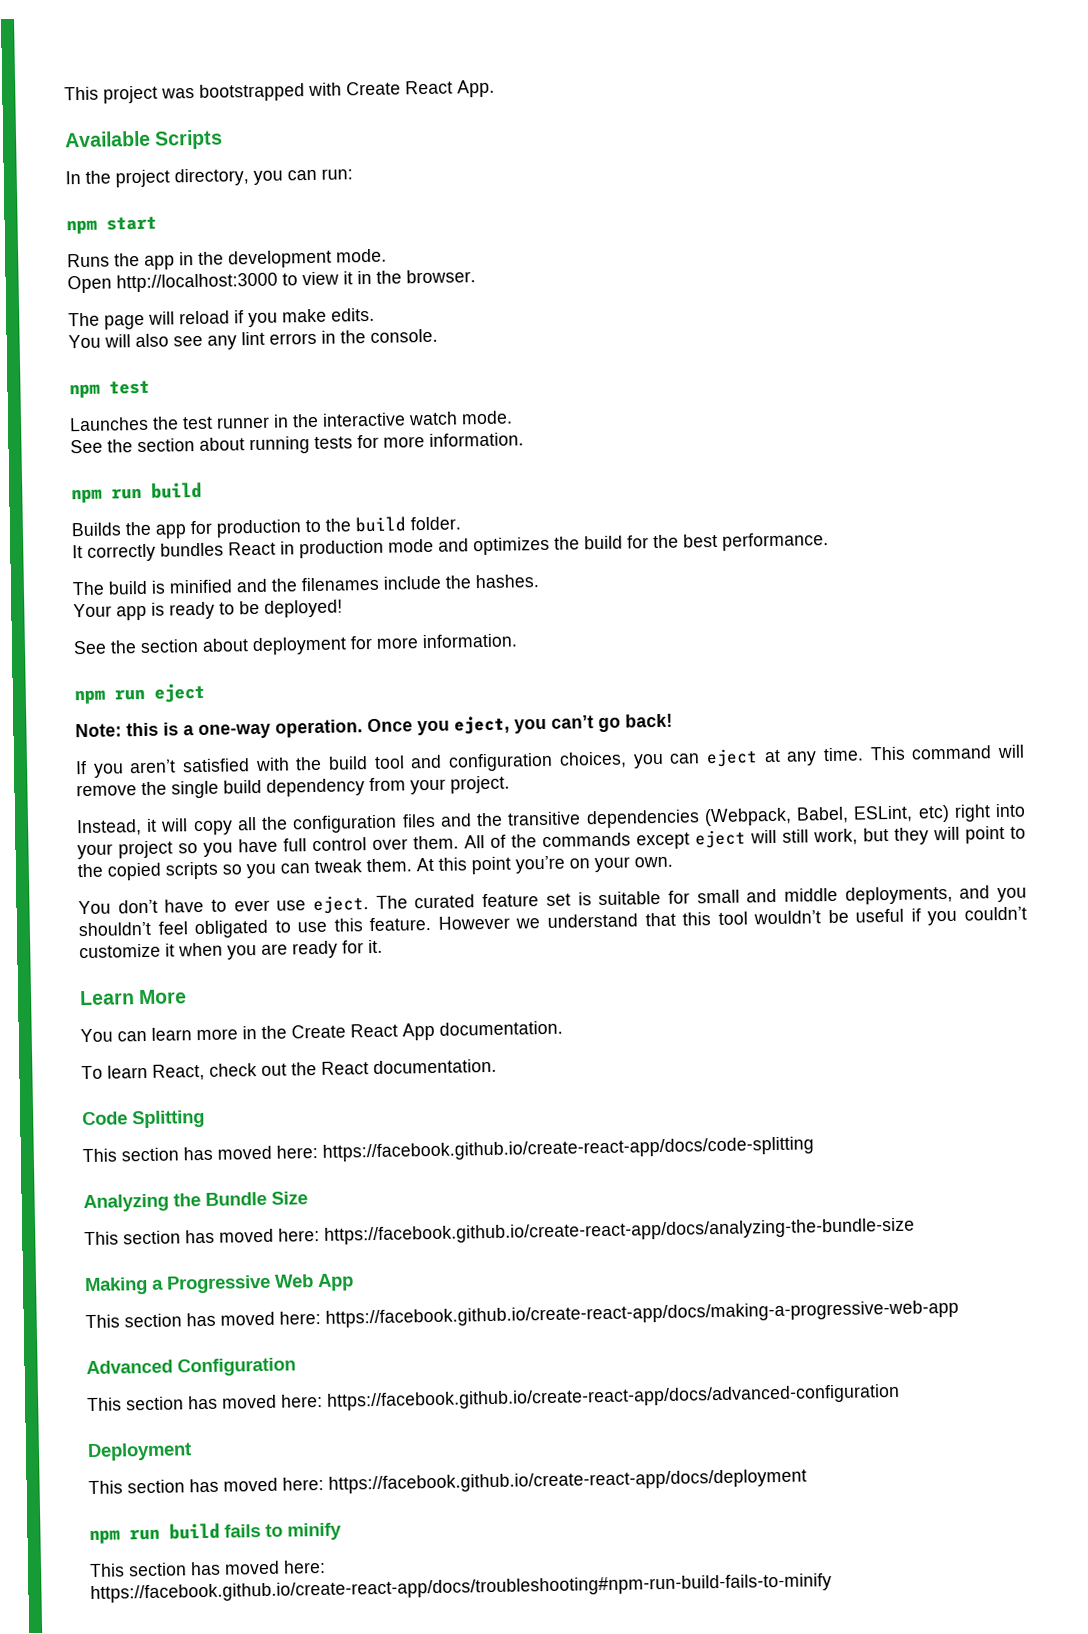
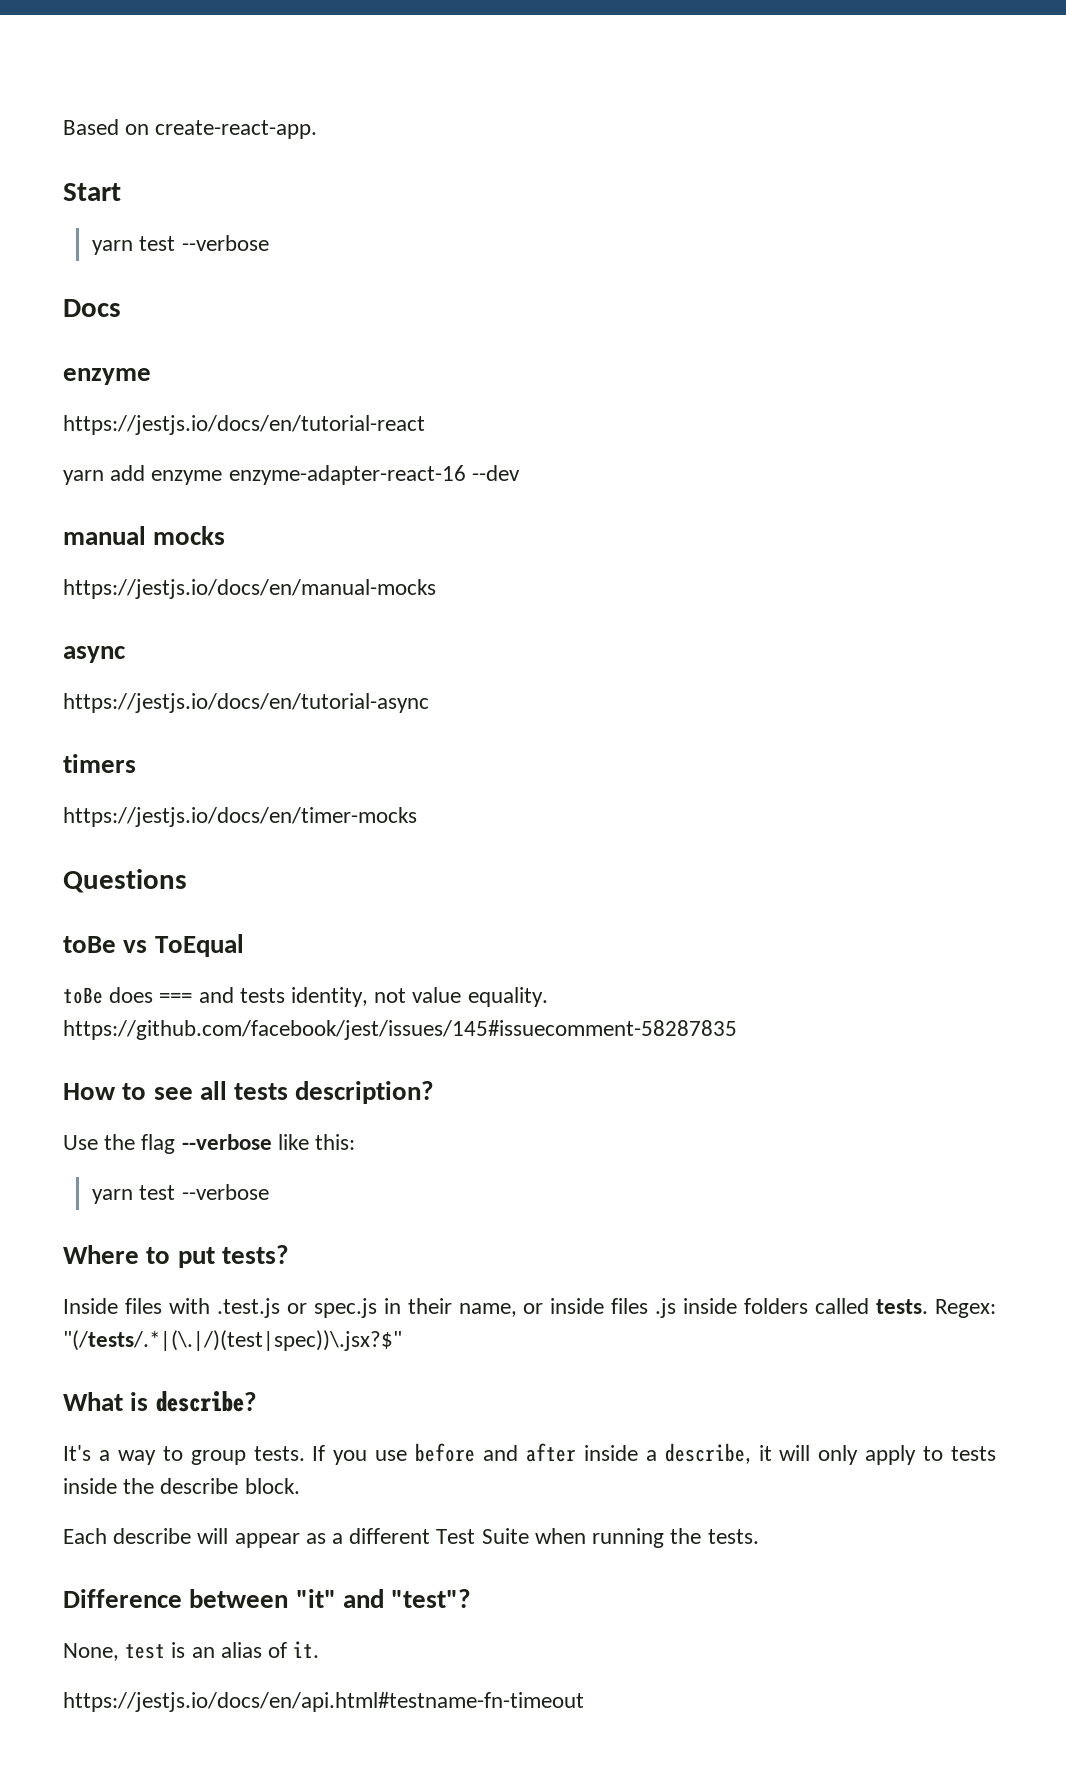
[64,79,495,104] [64,129,224,150] [65,168,353,188] [66,216,157,235] [67,248,387,270] [67,269,476,294] [68,307,375,330] [68,328,438,350] [69,380,150,399] [69,410,513,432] [70,432,524,455] [71,481,202,504] [71,516,461,539] [72,531,829,562] [72,574,539,596] [73,599,343,621] [73,633,518,656] [74,682,205,705] [75,713,673,740] [75,744,1026,778] [76,775,510,799] [76,803,1027,837] [77,825,1026,860] [77,855,673,881] [78,885,1028,915] [78,906,1027,939] [79,939,383,960] [79,989,188,1006] [80,1020,563,1043] [81,1058,497,1081] [82,1109,205,1129] [82,1136,814,1163] [83,1191,308,1213] [84,1217,915,1246] [84,1273,354,1296] [85,1299,959,1329] [86,1357,296,1377] [87,1383,900,1412] [87,1442,192,1462] [88,1468,807,1495] [89,1522,342,1545] [89,1559,326,1578] [90,1573,832,1604] This project was bootstrapped with Create React App. // Available Scripts // In the project directory, you can run: // npm start // Runs the app in the development mode. // Open http://localhost:3000 to view it in the browser. // The page will reload if you make edits. // You will also see any lint errors in the console. // npm test // Launches the test runner in the interactive watch mode. // See the section about running tests for more information. // npm run build // Builds the app for production to the build folder. // It correctly bundles React in production mode and optimizes the build for the best performance. // The build is minified and the filenames include the hashes. // Your app is ready to be deployed! // See the section about deployment for more information. // npm run eject // Note: this is a one-way operation. Once you eject, you can’t go back! // If you aren’t satisfied with the build tool and configuration choices, you can eject at any time. This command will remove the single build dependency from your project. // Instead, it will copy all the configuration files and the transitive dependencies (Webpack, Babel, ESLint, etc) right into your project so you have full control over them. All of the commands except eject will still work, but they will point to the copied scripts so you can tweak them. At this point you’re on your own. // You don’t have to ever use eject. The curated feature set is suitable for small and middle deployments, and you shouldn’t feel obligated to use this feature. However we understand that this tool wouldn’t be useful if you couldn’t customize it when you are ready for it. // Learn More // You can learn more in the Create React App documentation. // To learn React, check out the React documentation. // Code Splitting // This section has moved here: https://facebook.github.io/create-react-app/docs/code-splitting // Analyzing the Bundle Size // This section has moved here: https://facebook.github.io/create-react-app/docs/analyzing-the-bundle-size // Making a Progressive Web App // This section has moved here: https://facebook.github.io/create-react-app/docs/making-a-progressive-web-app // Advanced Configuration // This section has moved here: https://facebook.github.io/create-react-app/docs/advanced-configuration // Deployment // This section has moved here: https://facebook.github.io/create-react-app/docs/deployment // npm run build fails to minify // This section has moved here: https://facebook.github.io/create-react-app/docs/troubleshooting#npm-run-build-fails-to-minify -> [63,119,318,139] [63,183,121,201] [92,235,269,255] [63,299,121,317] [63,368,151,385] [63,415,425,435] [63,465,520,485] [63,526,226,545] [63,579,436,599] [63,646,126,663] [63,693,429,713] [63,754,136,773] [63,807,417,827] [63,869,187,893] [63,934,244,957] [63,987,548,1007] [63,1020,737,1040] [63,1081,435,1104] [63,1134,356,1154] [92,1184,269,1204] [63,1245,289,1268] [63,1298,997,1318] [63,1330,402,1351] [63,1391,257,1412] [63,1443,996,1465] [63,1478,300,1494] [63,1528,759,1548] [63,1589,472,1608] [63,1641,320,1661] [63,1692,584,1712] Based on create-react-app. // Start // yarn test --verbose // Docs // enzyme // https://jestjs.io/docs/en/tutorial-react // yarn add enzyme enzyme-adapter-react-16 --dev // manual mocks // https://jestjs.io/docs/en/manual-mocks // async // https://jestjs.io/docs/en/tutorial-async // timers // https://jestjs.io/docs/en/timer-mocks // Questions // toBe vs ToEqual // toBe does === and tests identity, not value equality. https://github.com/facebook/jest/issues/145#issuecomment-58287835 // How to see all tests description? // Use the flag --verbose like this: // yarn test --verbose // Where to put tests? // Inside files with .test.js or spec.js in their name, or inside files .js inside folders called tests. Regex: "(/tests/.*|(\.|/)(test|spec))\.jsx?$" // What is describe? // It's a way to group tests. If you use before and after inside a describe, it will only apply to tests inside the describe block. // Each describe will appear as a different Test Suite when running the tests. // Difference between "it" and "test"? // None, test is an alias of it. // https://jestjs.io/docs/en/api.html#testname-fn-timeout

